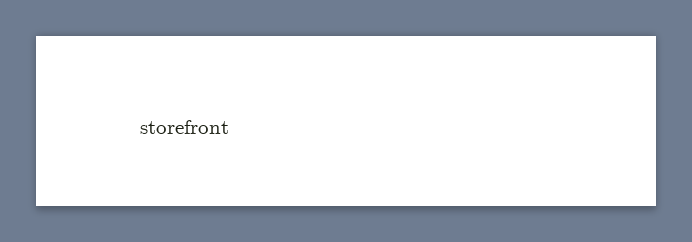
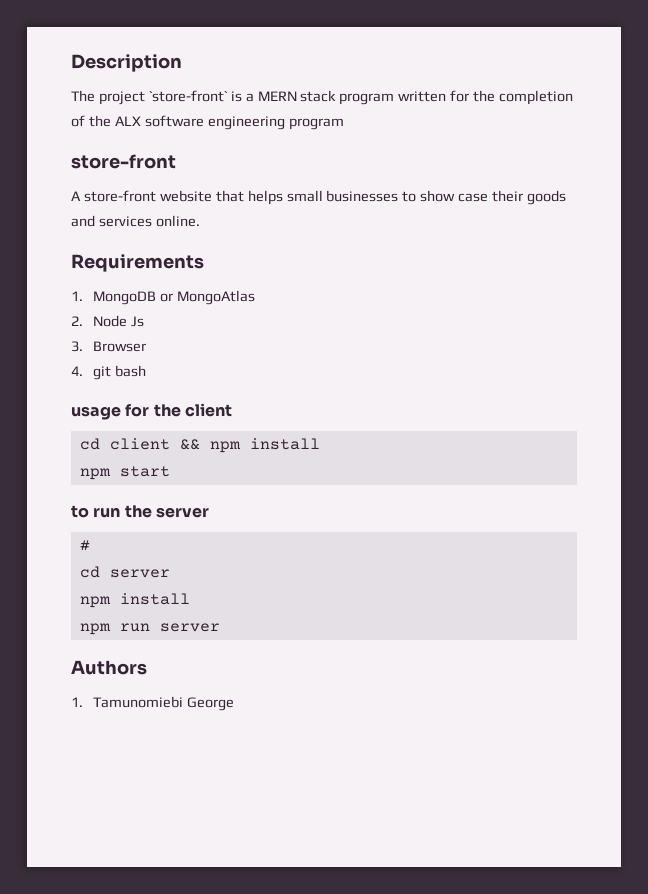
[140,120,229,134] storefront -> [71,54,182,72] [71,90,574,105] [71,115,344,130] [71,154,176,169] [71,190,567,205] [71,215,200,227] [71,254,204,272] [71,290,255,305] [71,315,144,327] [71,341,147,352] [71,365,146,380] [71,403,232,420] [79,438,320,453] [79,466,170,480] [71,505,209,518] [79,540,90,551] [79,566,170,578] [79,593,190,608] [79,623,220,635] [71,660,147,675] [71,696,234,711] Description // The project `store-front` is a MERN stack program written for the completion of the ALX software engineering program // store-front // A store-front website that helps small businesses to show case their goods and services online. // Requirements // 1. MongoDB or MongoAtlas // 2. Node Js // 3. Browser // 4. git bash // usage for the client // cd client && npm install // npm start // to run the server // # // cd server // npm install // npm run server // Authors // 1. Tamunomiebi George

